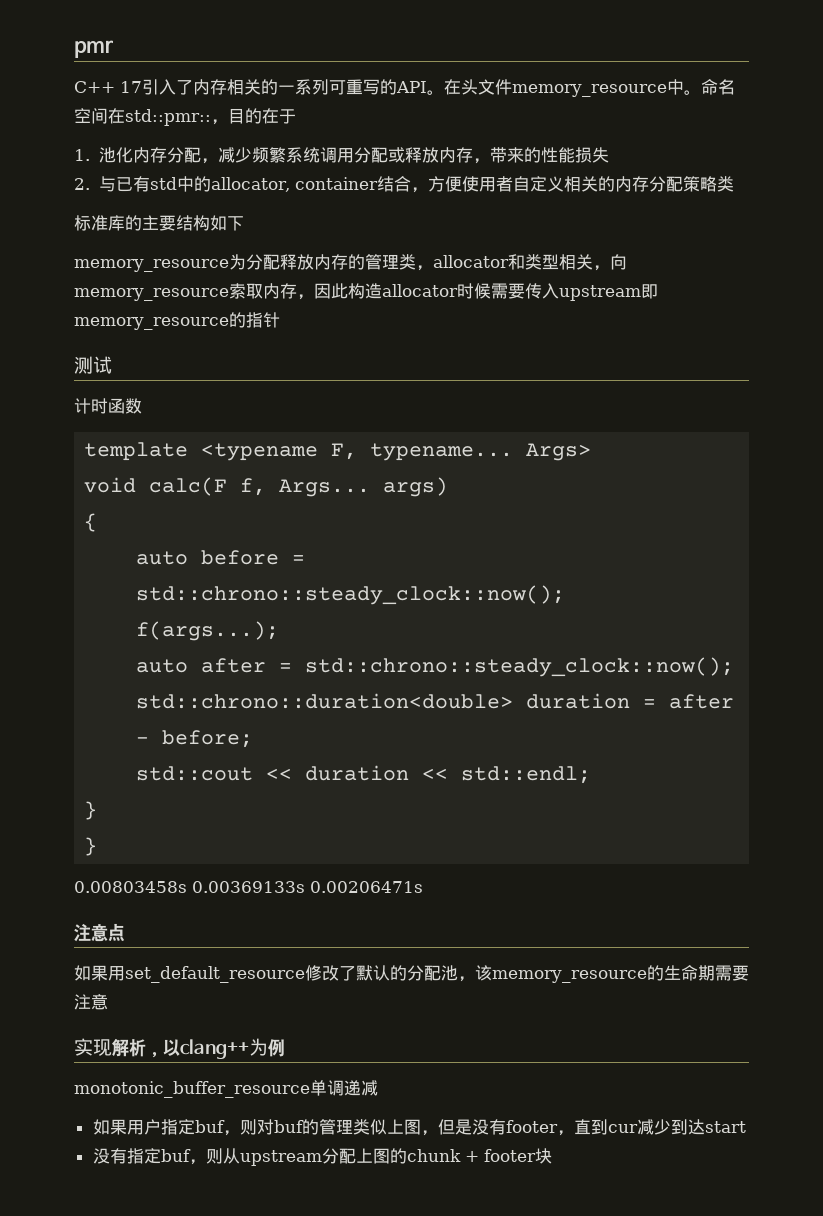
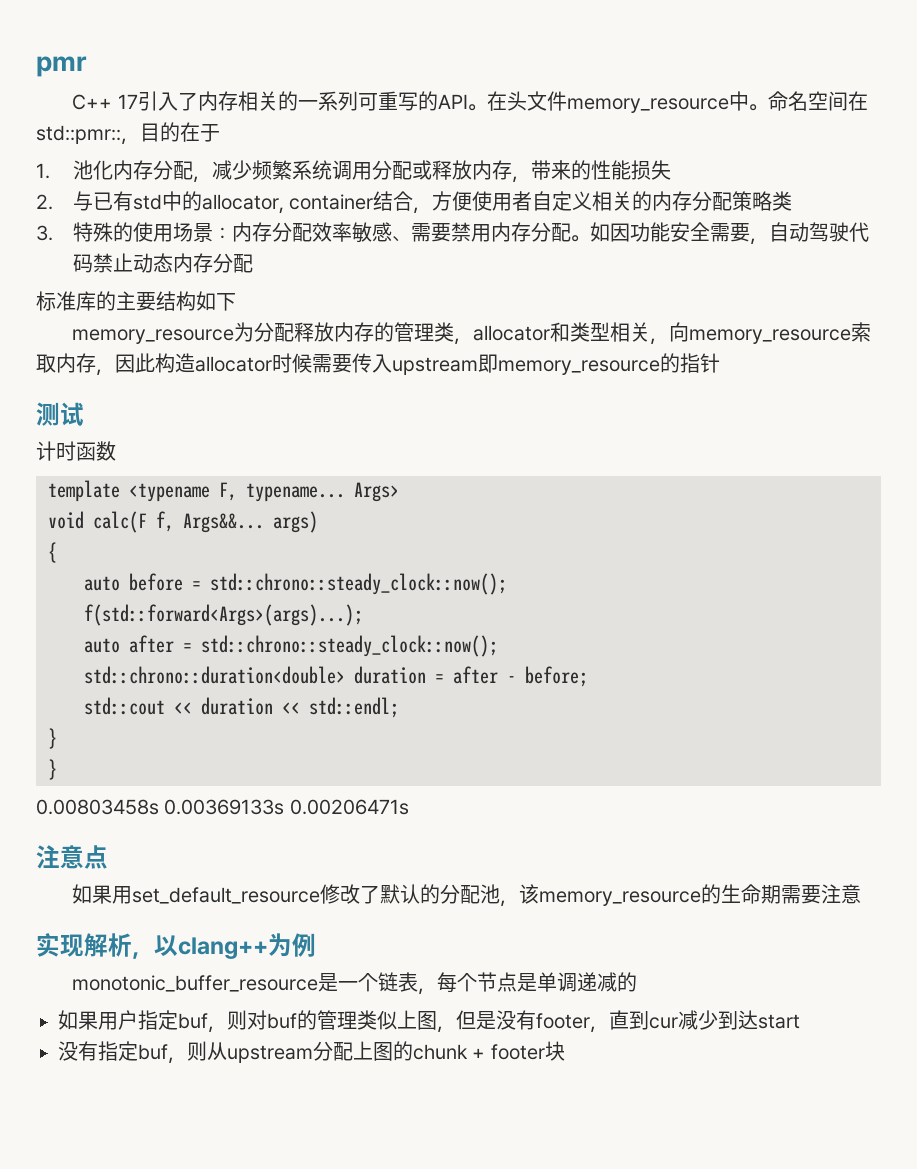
(735, 184) none -> [36,222,869,245] [72,253,253,273] // 3.特殊的使用场景：内存分配效率敏感、需要禁用内存分配。如因功能安全需要，自动驾驶代码禁止动态内存分配
[279,479,371,497] Args... -> [183,513,264,533] Args&&...
[136,621,280,641] f(args...); -> [84,604,363,626] f(std::forward<Args>(args)...);
(310, 1089) none -> [318,972,538,995] 是一个链表，每个节点是
(378, 1088) none -> [617,972,638,992] 的

